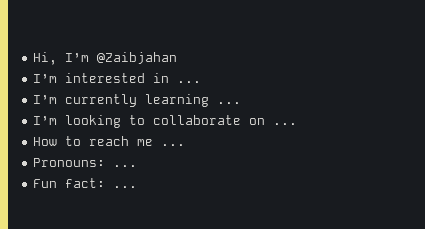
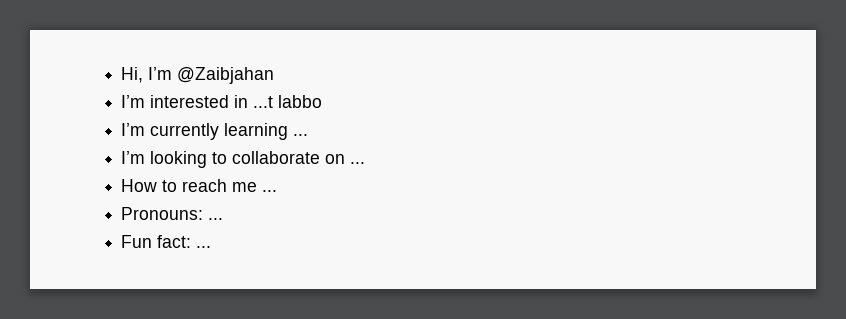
[177,81,202,83] ... -> [253,95,323,108] ...t labbo

